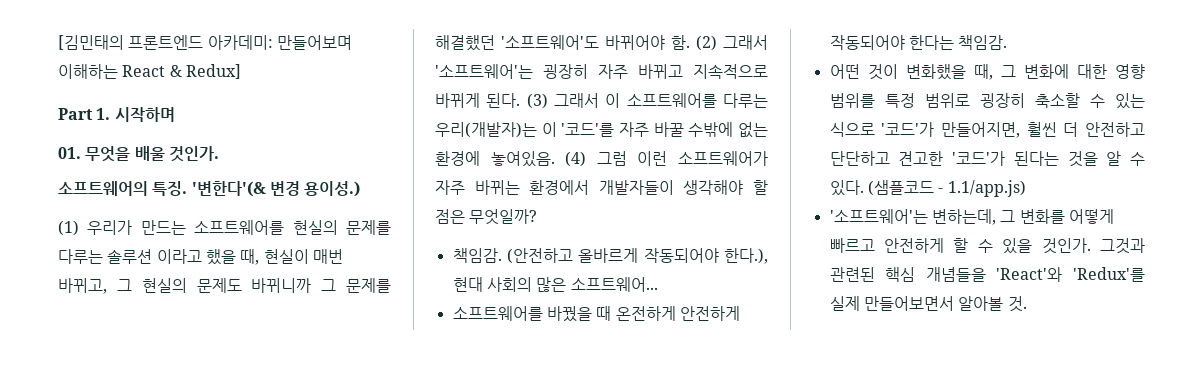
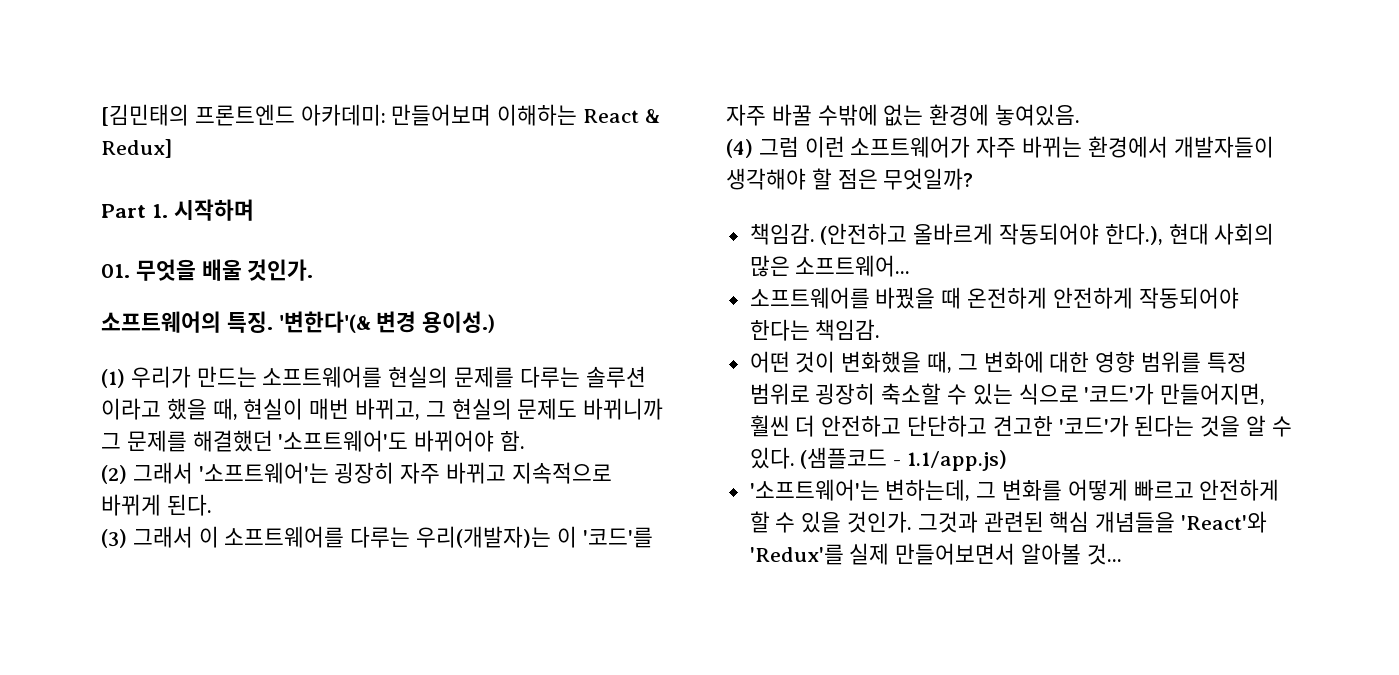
(690, 42) none -> (526, 440) //
(521, 100) none -> (212, 505) //
(555, 159) none -> (1081, 115) //
[1007,296,1027,312] 것. -> [1086,543,1122,565] 것...

